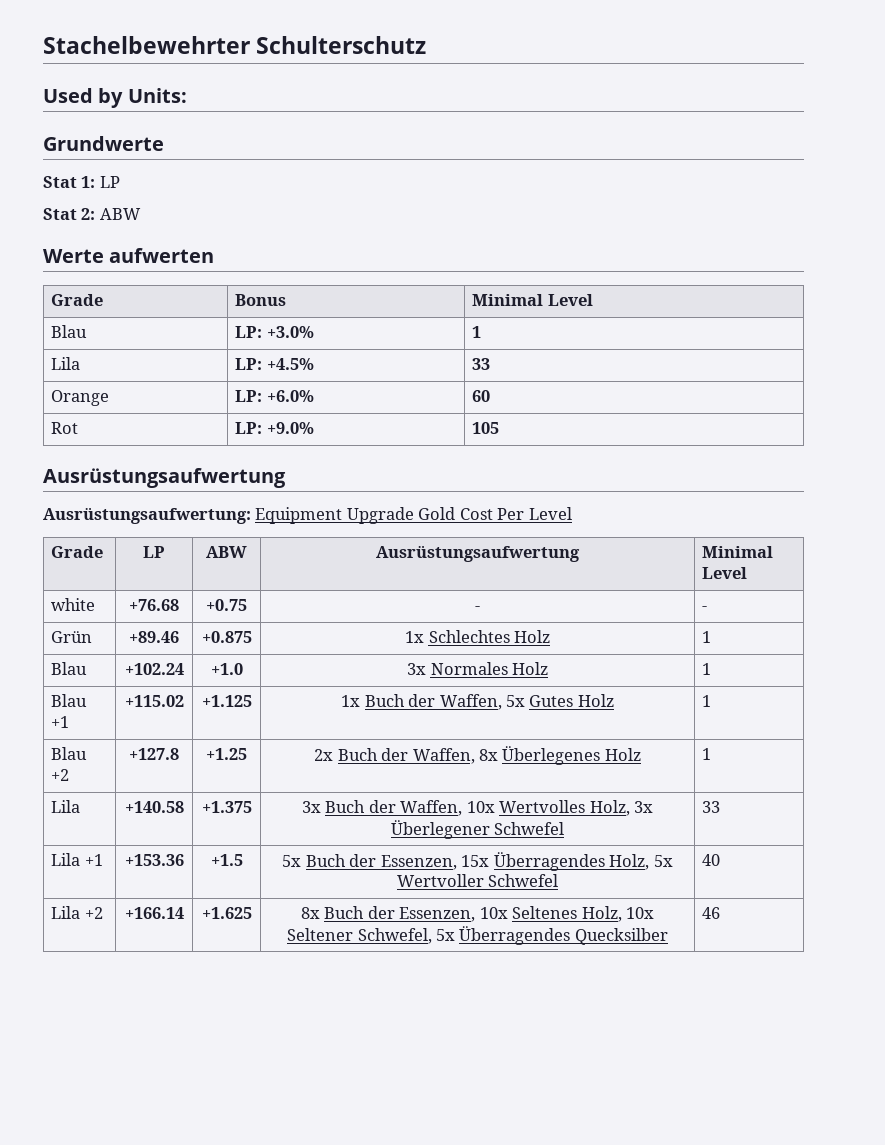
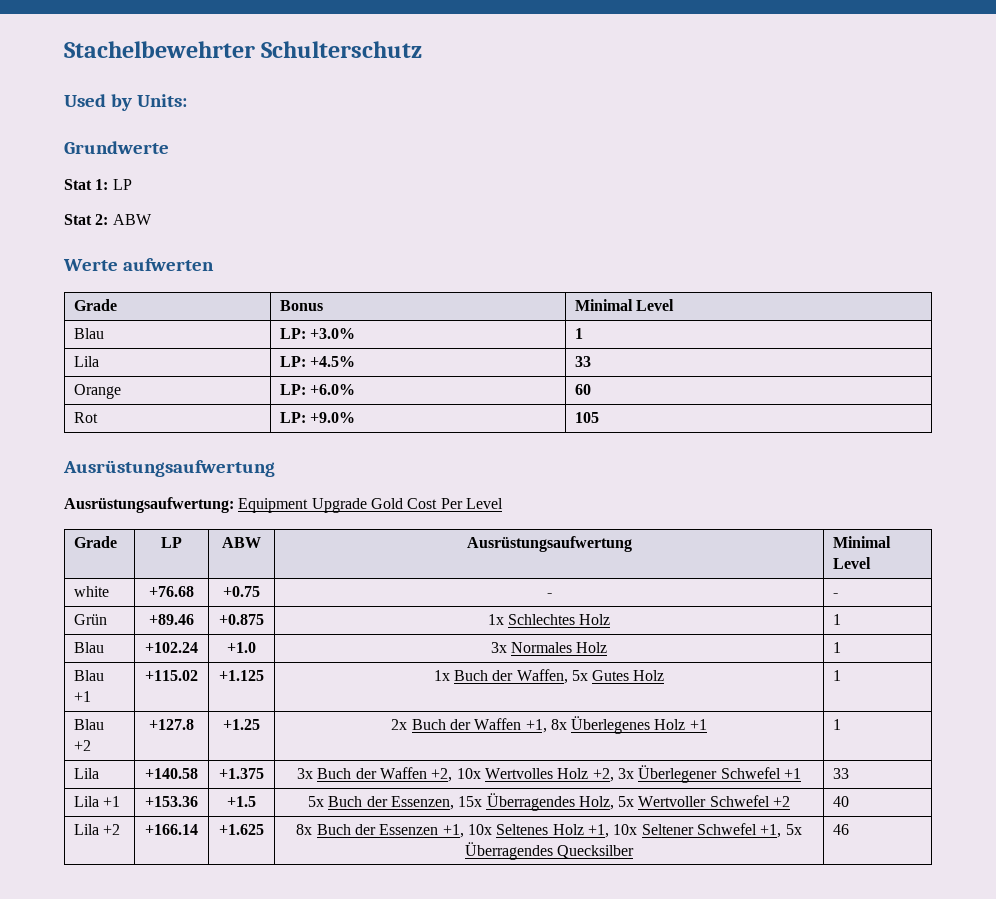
[412,748,475,764] Waffen, -> [474,718,547,733] Waffen +1,
(641, 754) none -> [689,719,707,730] +1
[400,800,630,816] Waffen, 10x Wertvolles Holz, -> [380,767,614,782] Waffen +2, 10x Wertvolles Holz +2,
(565, 828) none -> [783,768,801,779] +1
(559, 880) none -> [773,796,791,807] +2
[399,906,655,922] [287,928,432,944] Essenzen, 10x Seltenes Holz, 10x Seltener Schwefel, -> [379,823,782,838] Essenzen +1, 10x Seltenes Holz +1, 10x Seltener Schwefel +1,

